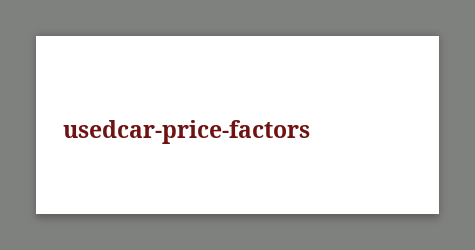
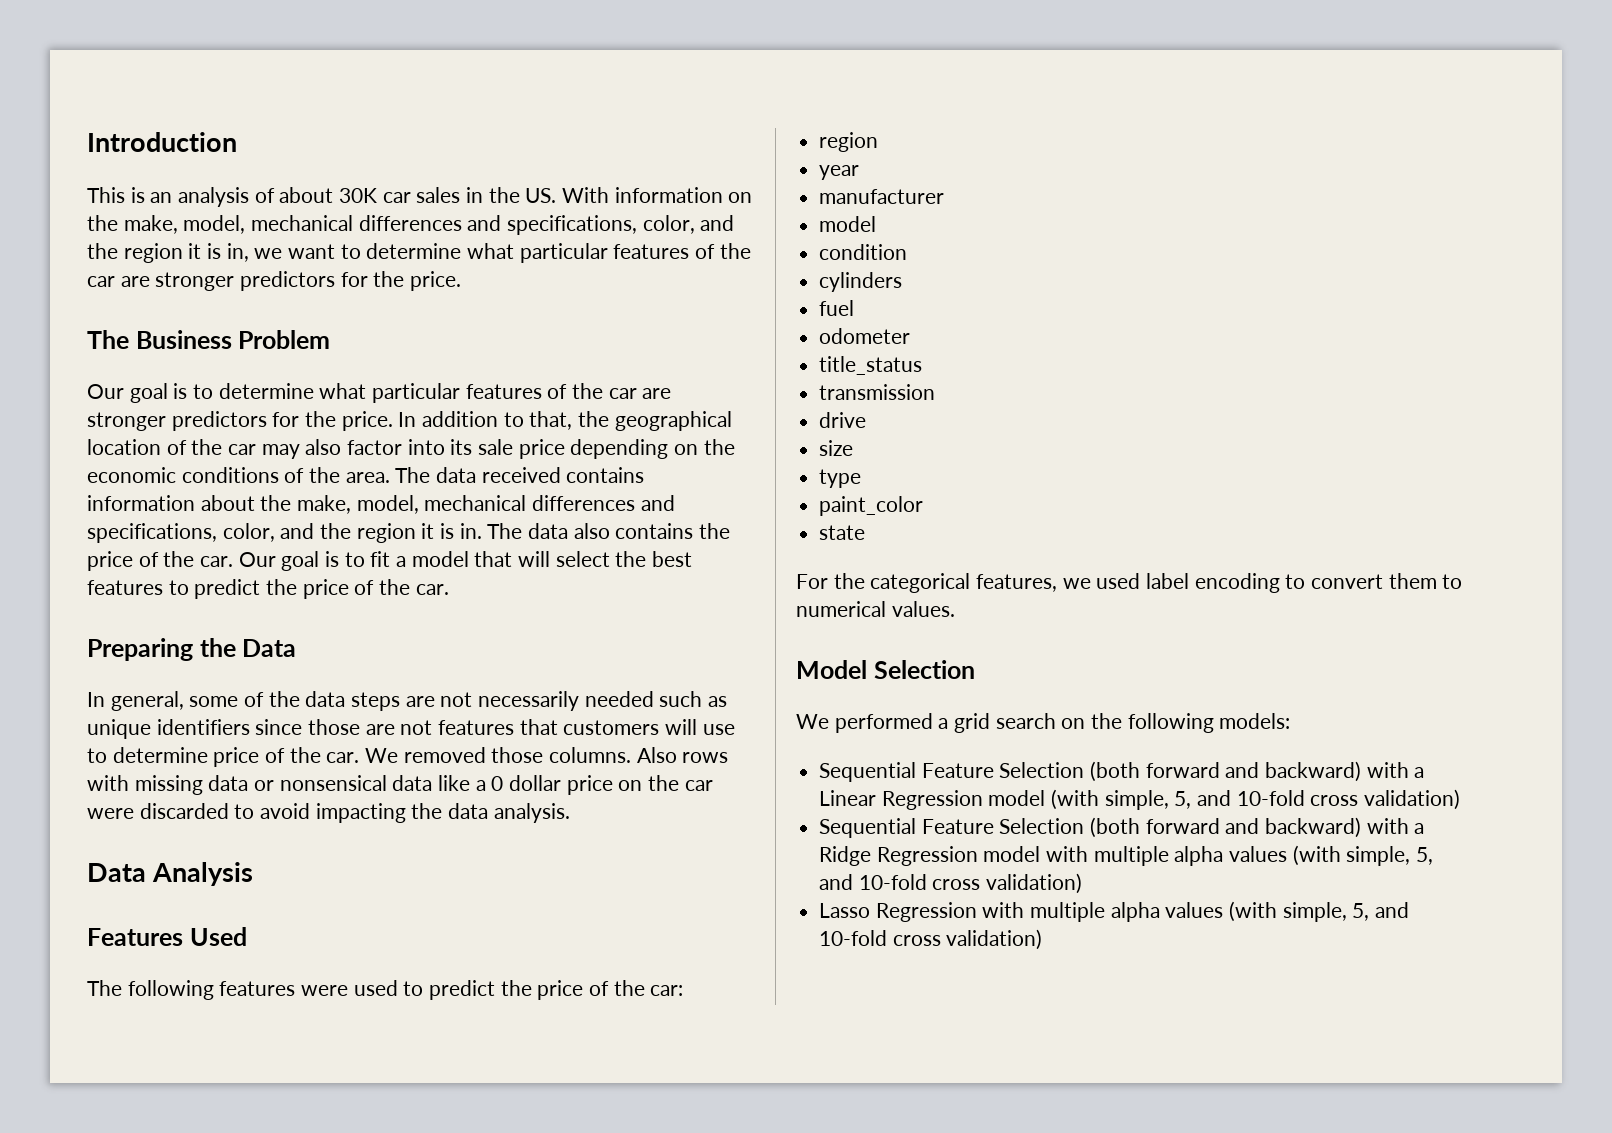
[63,120,310,144] usedcar-price-factors -> [87,132,237,152] [87,187,753,207] [87,215,735,235] [87,243,751,263] [87,271,462,291] [87,330,331,349] [87,383,672,403] [87,411,732,431] [87,439,735,459] [87,467,645,483] [87,495,675,514] [87,523,731,543] [87,551,693,571] [87,579,449,599] [87,638,297,661] [87,691,728,711] [87,719,735,739] [87,747,729,767] [87,775,713,795] [87,803,570,823] [87,862,254,886] [87,927,247,946] [87,980,684,1000] [819,132,879,152] [819,165,860,180] [819,189,945,204] [819,216,877,232] [819,244,908,260] [819,272,903,292] [819,300,855,316] [819,328,911,344] [819,356,923,375] [819,384,936,400] [819,412,867,428] [819,440,854,456] [819,469,862,488] [819,496,924,516] [819,525,866,540] [796,573,1463,593] [796,601,955,617] [796,660,975,679] [796,713,1291,733] [819,761,1425,782] [819,789,1461,810] [819,817,1425,838] [819,845,1434,866] [819,873,1083,894] [819,901,1410,922] [819,929,1043,950] Introduction // This is an analysis of about 30K car sales in the US. With information on the make, model, mechanical differences and specifications, color, and the region it is in, we want to determine what particular features of the car are stronger predictors for the price. // The Business Problem // Our goal is to determine what particular features of the car are stronger predictors for the price. In addition to that, the geographical location of the car may also factor into its sale price depending on the economic conditions of the area. The data received contains information about the make, model, mechanical differences and specifications, color, and the region it is in. The data also contains the price of the car. Our goal is to fit a model that will select the best features to predict the price of the car. // Preparing the Data // In general, some of the data steps are not necessarily needed such as unique identifiers since those are not features that customers will use to determine price of the car. We removed those columns. Also rows with missing data or nonsensical data like a 0 dollar price on the car were discarded to avoid impacting the data analysis. // Data Analysis // Features Used // The following features were used to predict the price of the car: // region // year // manufacturer // model // condition // cylinders // fuel // odometer // title_status // transmission // drive // size // type // paint_color // state // For the categorical features, we used label encoding to convert them to numerical values. // Model Selection // We performed a grid search on the following models: // Sequential Feature Selection (both forward and backward) with a Linear Regression model (with simple, 5, and 10-fold cross validation) // Sequential Feature Selection (both forward and backward) with a Ridge Regression model with multiple alpha values (with simple, 5, and 10-fold cross validation) // Lasso Regression with multiple alpha values (with simple, 5, and 10-fold cross validation)

